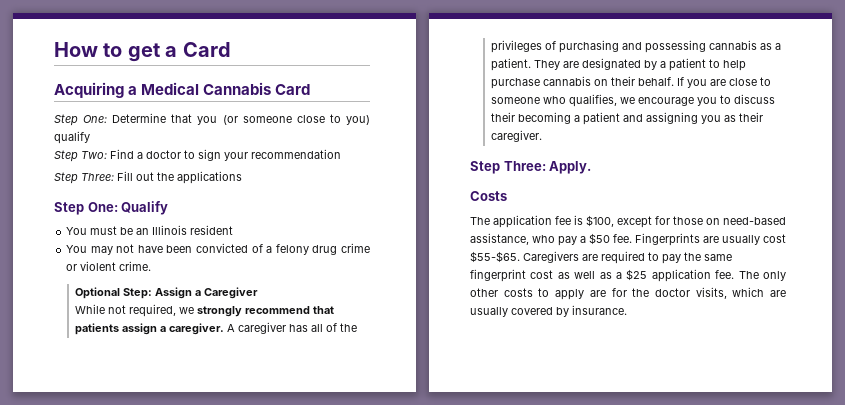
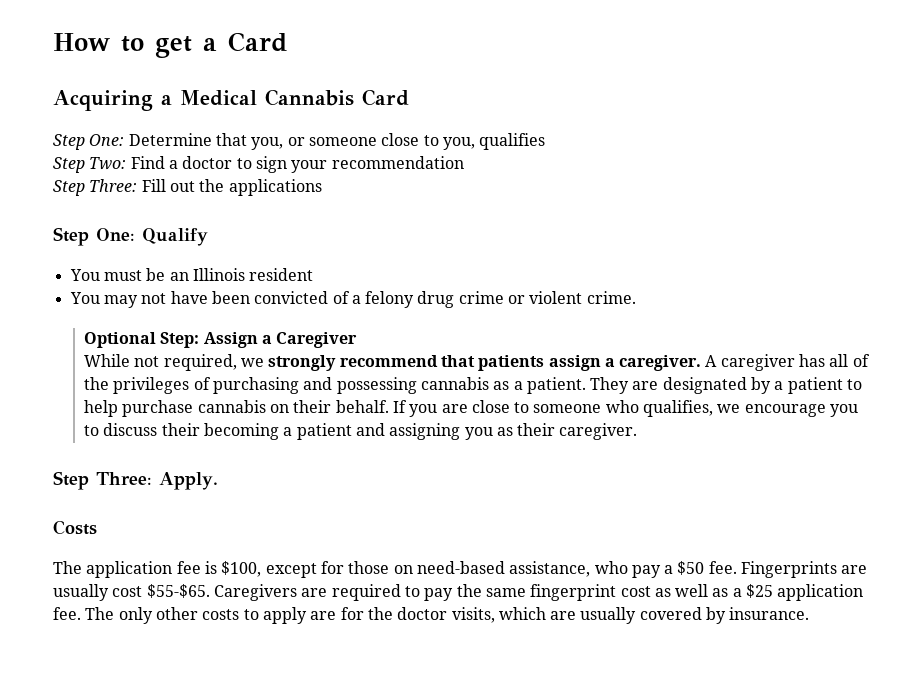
[197,115,238,125] you (or -> [251,137,305,150] you, or
[346,115,370,125] [54,131,90,144] you) qualify -> [442,133,546,150] you, qualifies

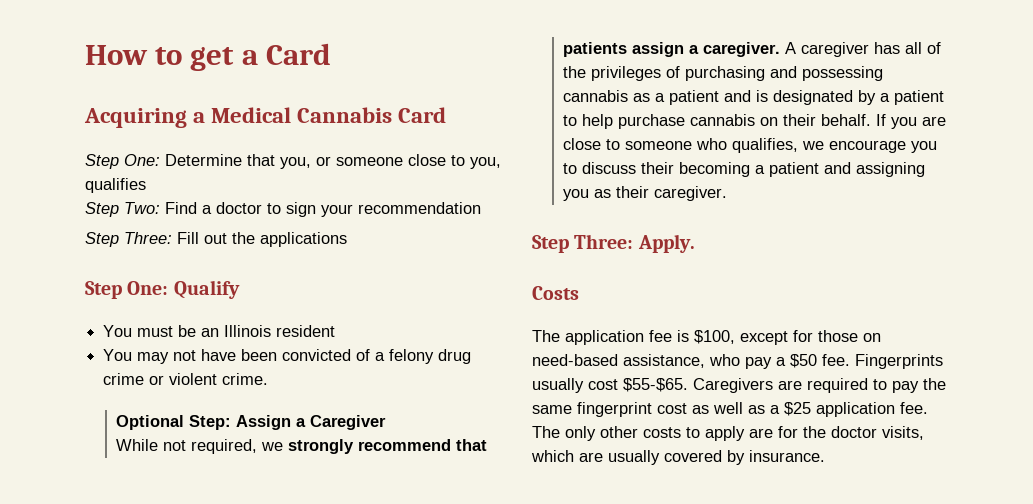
[526,377,659,394] patient. They are -> [669,90,769,105] patient and is
[841,565,868,574] are -> (943, 361) none

